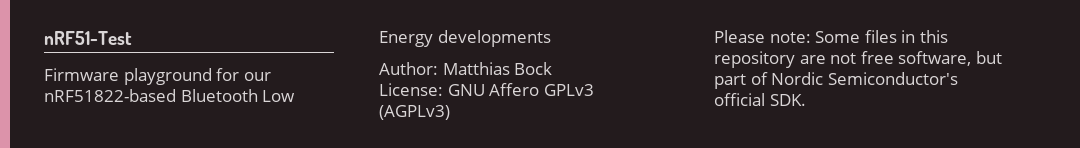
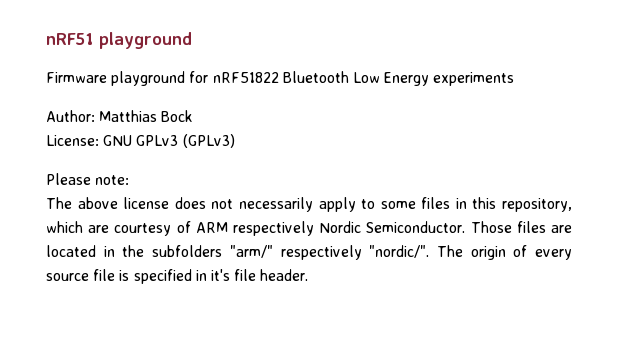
[44,31,132,45] nRF51-Test -> [46,32,192,49] nRF51 playground
[243,72,271,81] [44,89,176,102] our nRF51822-based -> [212,72,279,83] nRF51822
[437,30,551,47] developments -> [433,72,515,86] experiments
[489,83,594,96] [379,105,450,120] Affero GPLv3 (AGPLv3) -> [136,134,235,148] GPLv3 (GPLv3)
[815,30,948,43] [714,51,1002,68] [714,72,958,89] [714,93,806,106] Some files in this repository are not free software, but part of Nordic Semiconductor's official SDK. -> [46,197,572,212] [46,221,572,236] [46,245,572,260] [46,269,309,284] // The above license does not necessarily apply to some files in this repository, which are courtesy of ARM respectively Nordic Semiconductor. Those files are located in the subfolders "arm/" respectively "nordic/". The origin of every source file is specified in it's file header.

